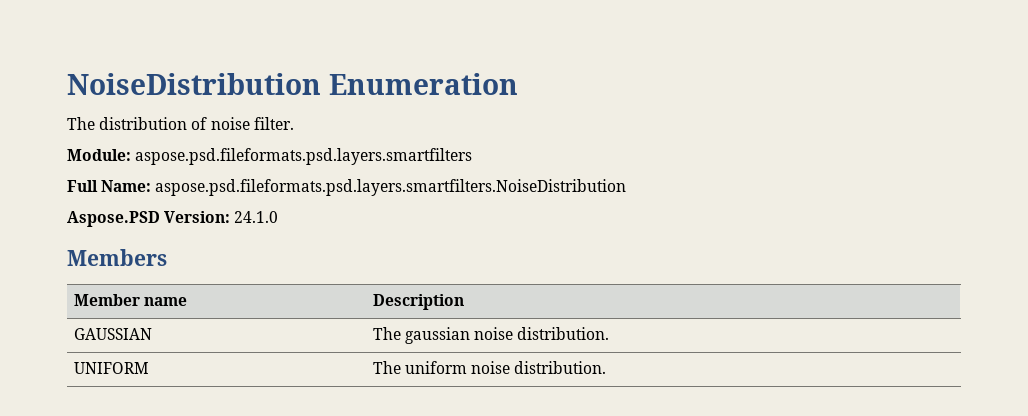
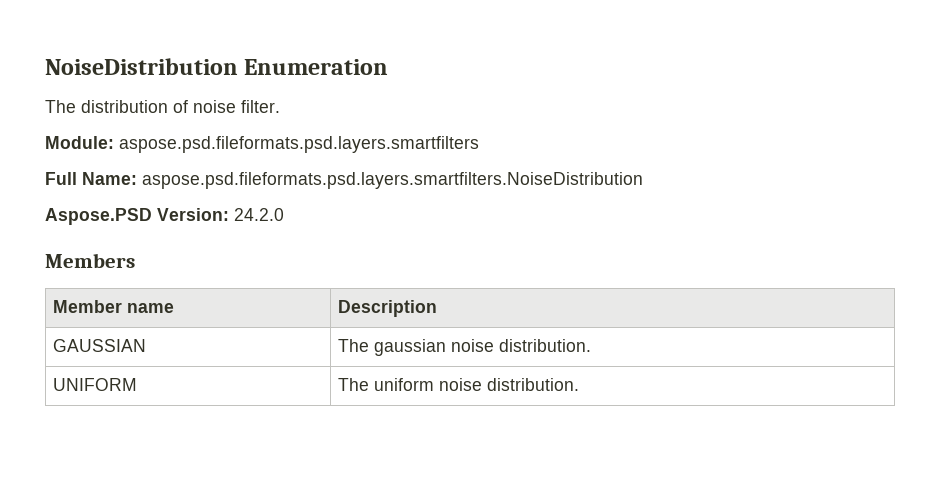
[234,211,279,223] 24.1.0 -> [234,208,284,221] 24.2.0

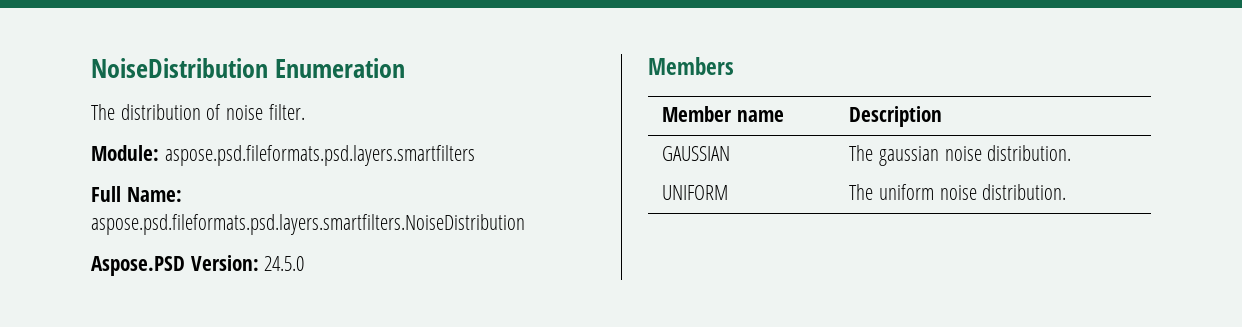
[234,208,284,221] 24.2.0 -> [264,256,305,271] 24.5.0

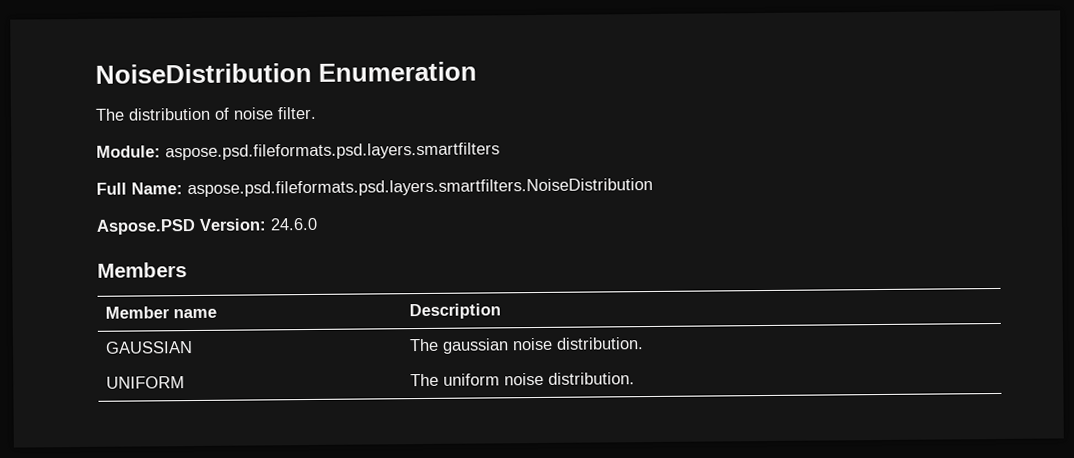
[264,256,305,271] 24.5.0 -> [270,217,317,231] 24.6.0

